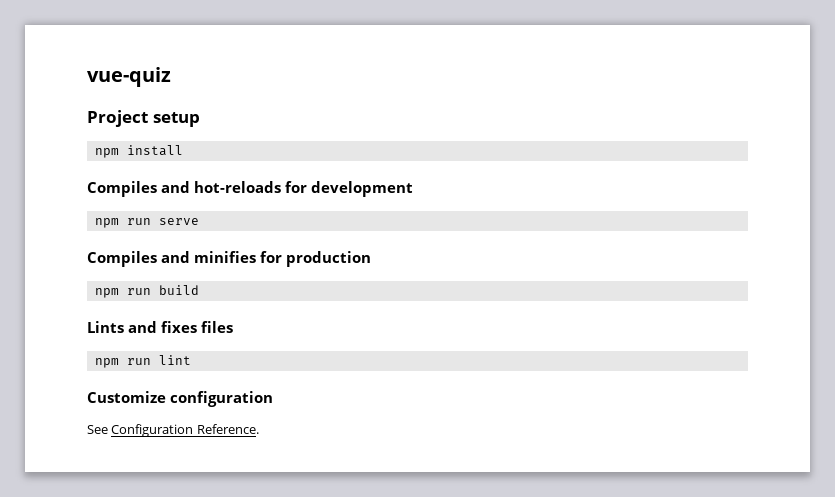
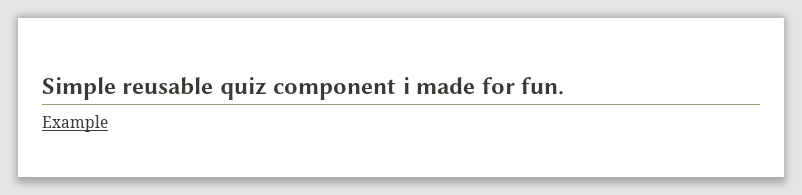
[87,67,171,87] [87,110,200,127] [94,145,183,158] [87,181,413,197] [94,218,199,228] [87,251,371,267] [94,285,199,298] [87,321,233,333] [94,355,191,368] [87,391,273,407] [87,424,259,437] vue-quiz // Project setup // npm install // Compiles and hot-reloads for development // npm run serve // Compiles and minifies for production // npm run build // Lints and fixes files // npm run lint // Customize configuration // See Configuration Reference. -> [42,77,565,100] [42,115,108,132] Simple reusable quiz component i made for fun. // Example

